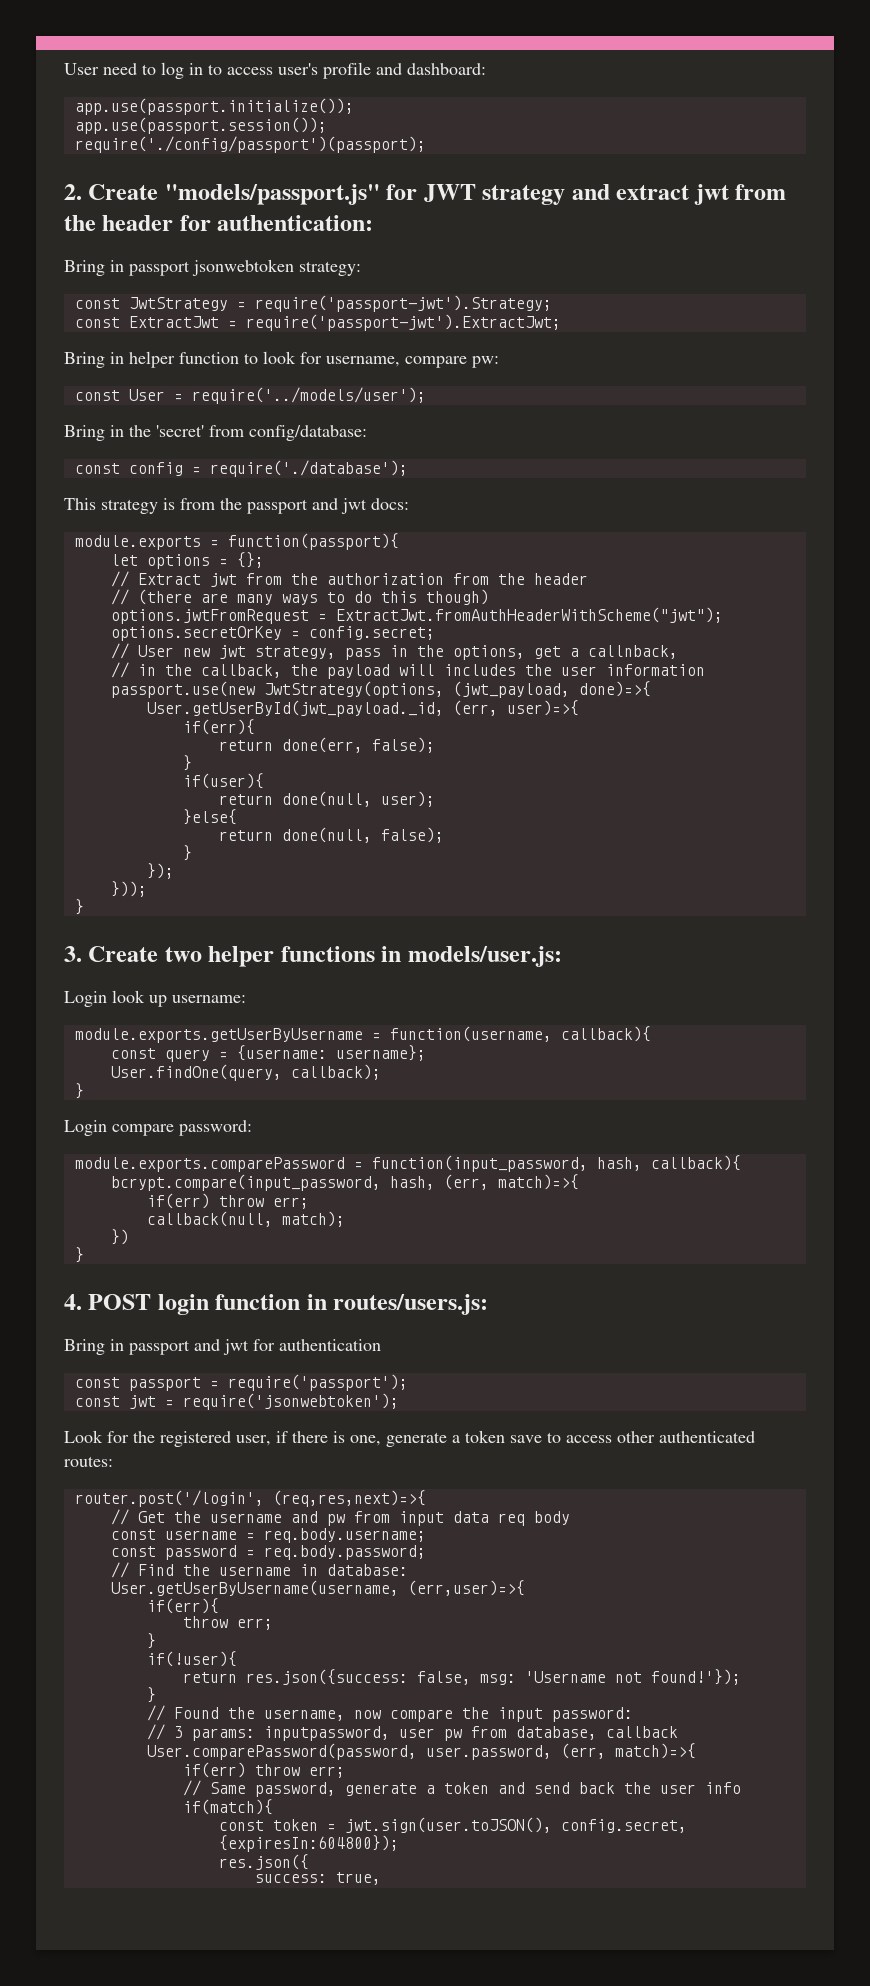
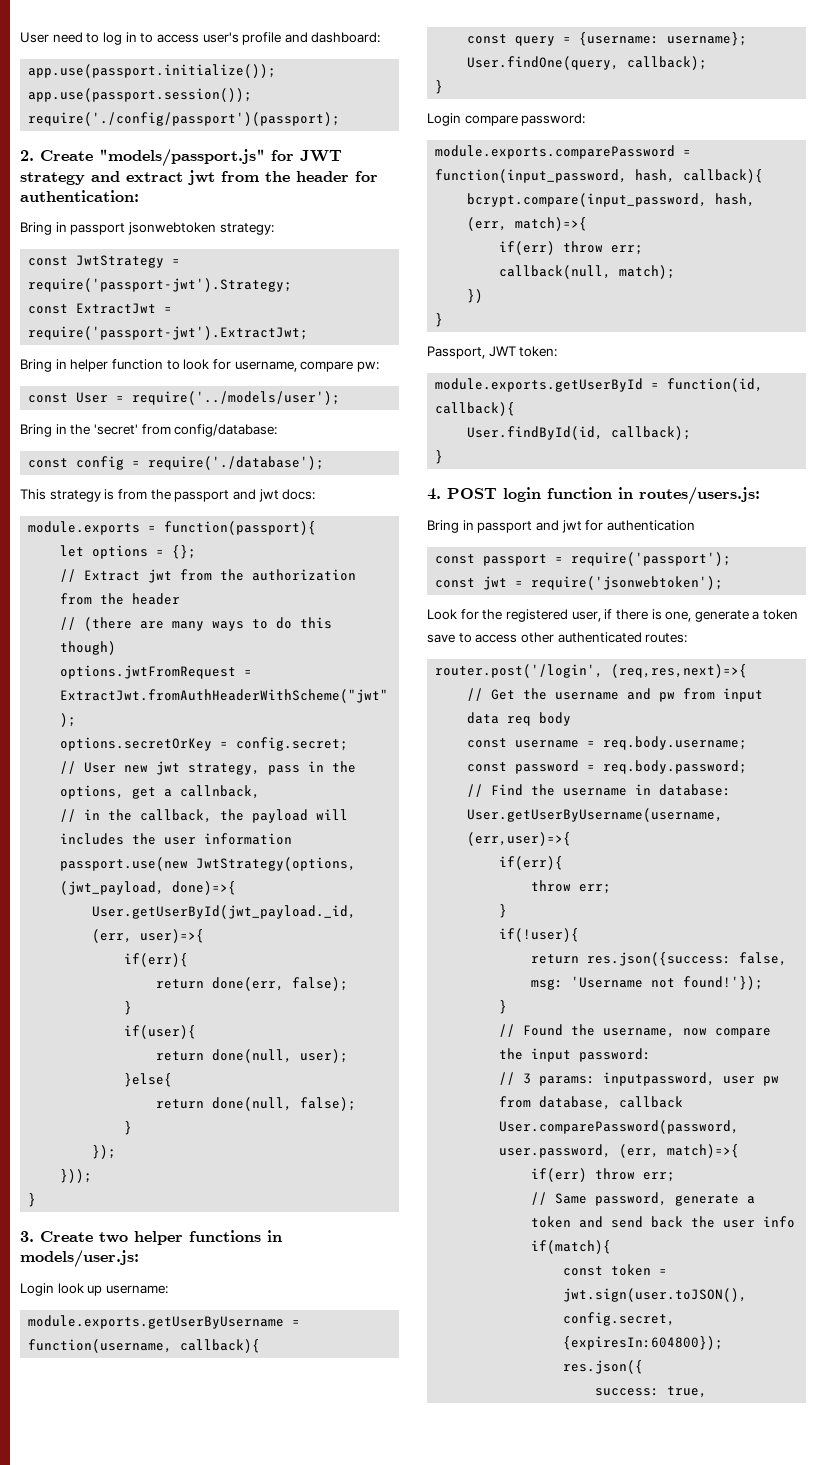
(84, 1255) none -> [427,346,558,359] [435,378,764,392] [435,402,516,416] [467,426,692,440] [435,450,444,464] // Passport, JWT token: // module.exports.getUserById = function(id, callback){ // User.findById(id, callback); // }

